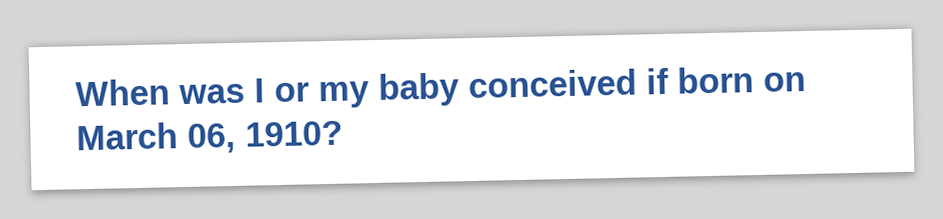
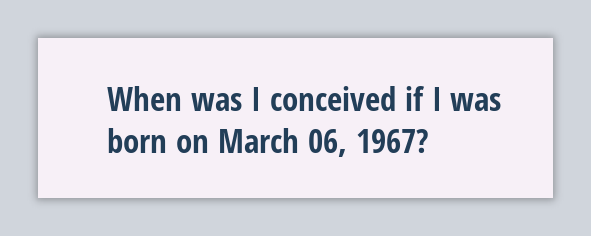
[274,67,669,109] or my baby conceived if -> [269,86,502,111] conceived if I was
[245,120,343,147] 1910? -> [355,129,429,153] 1967?

